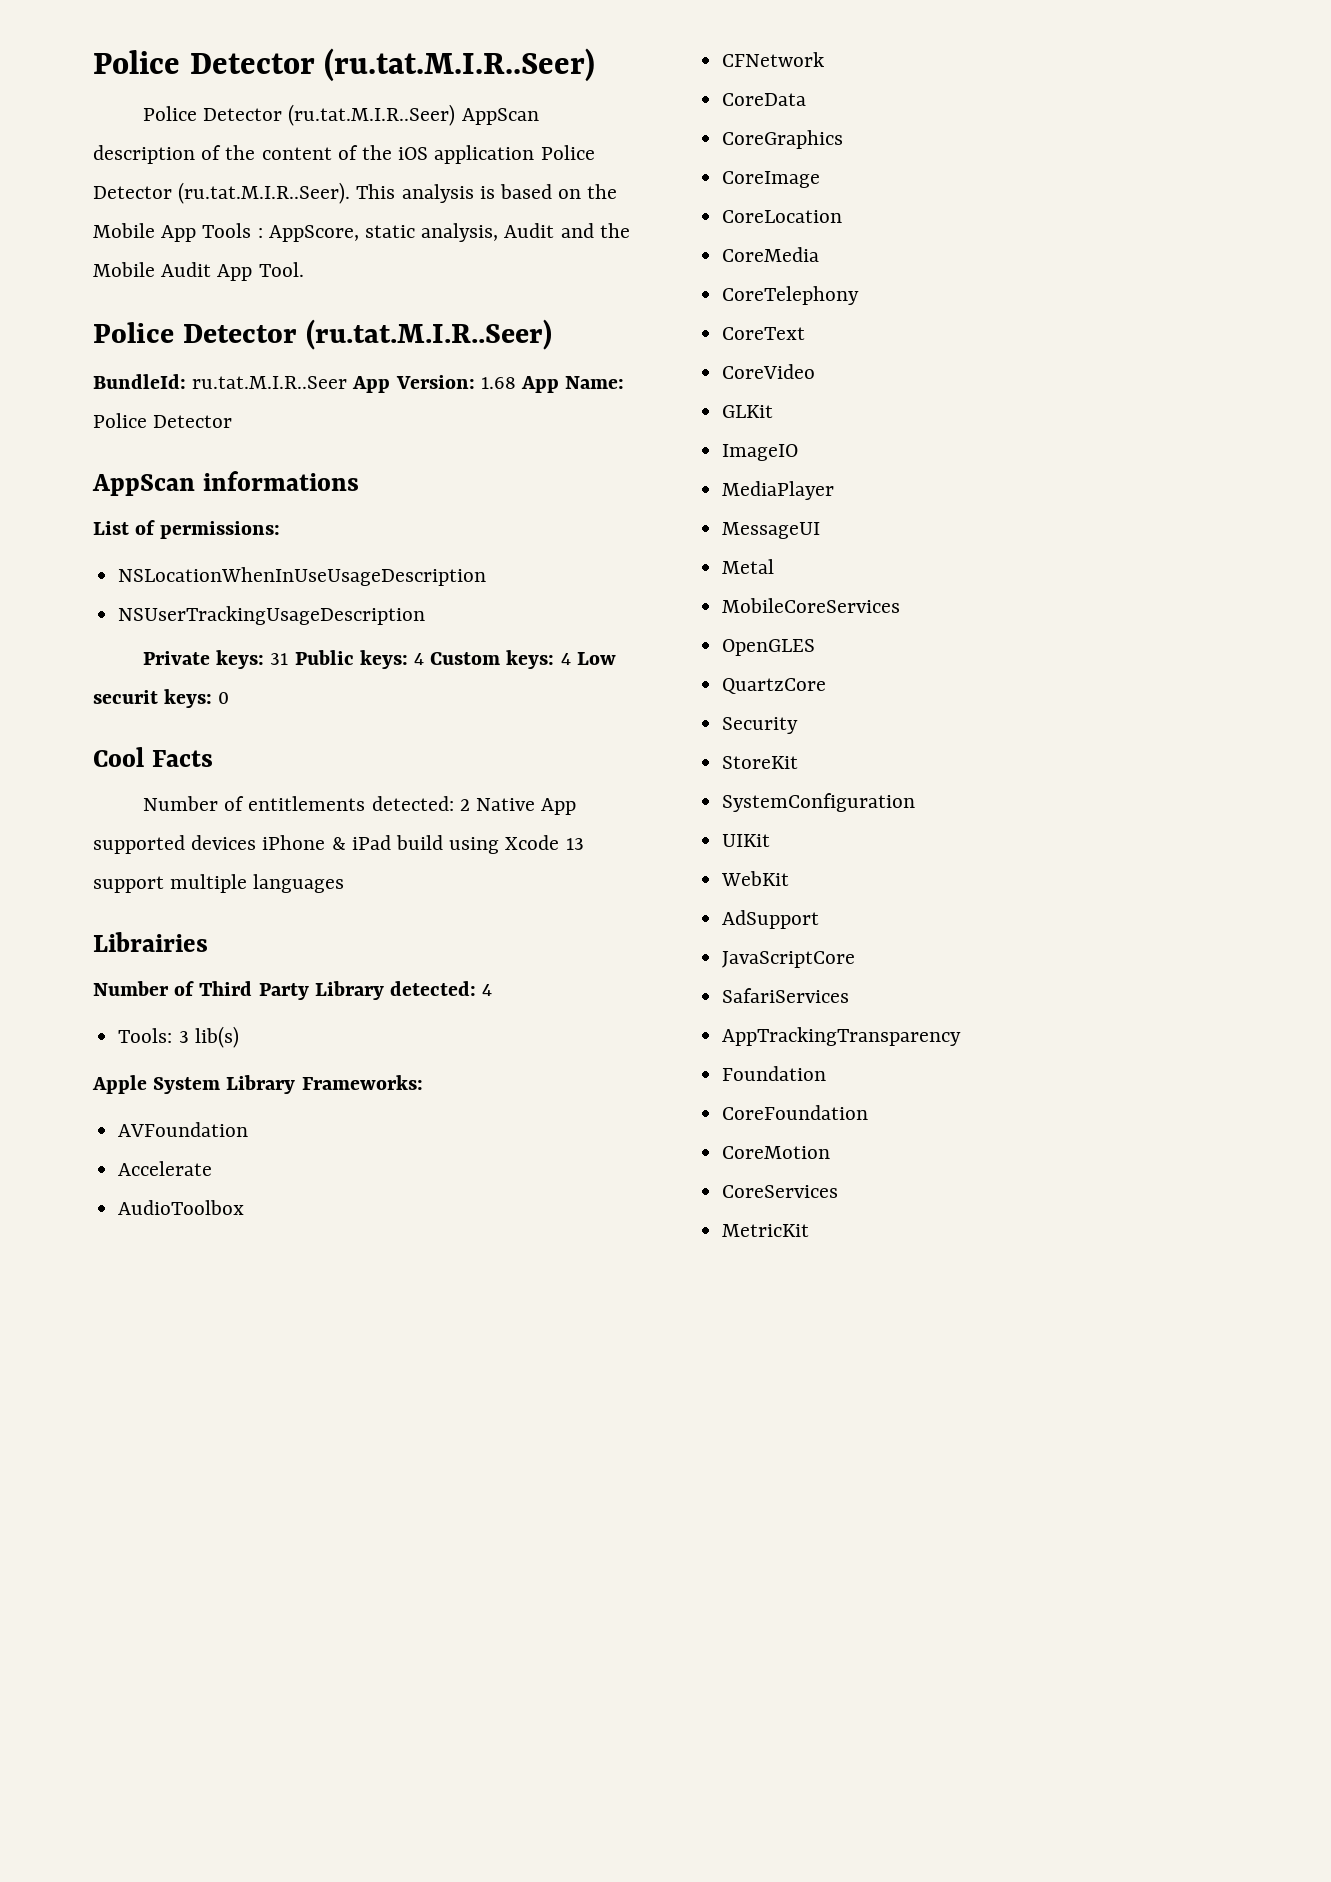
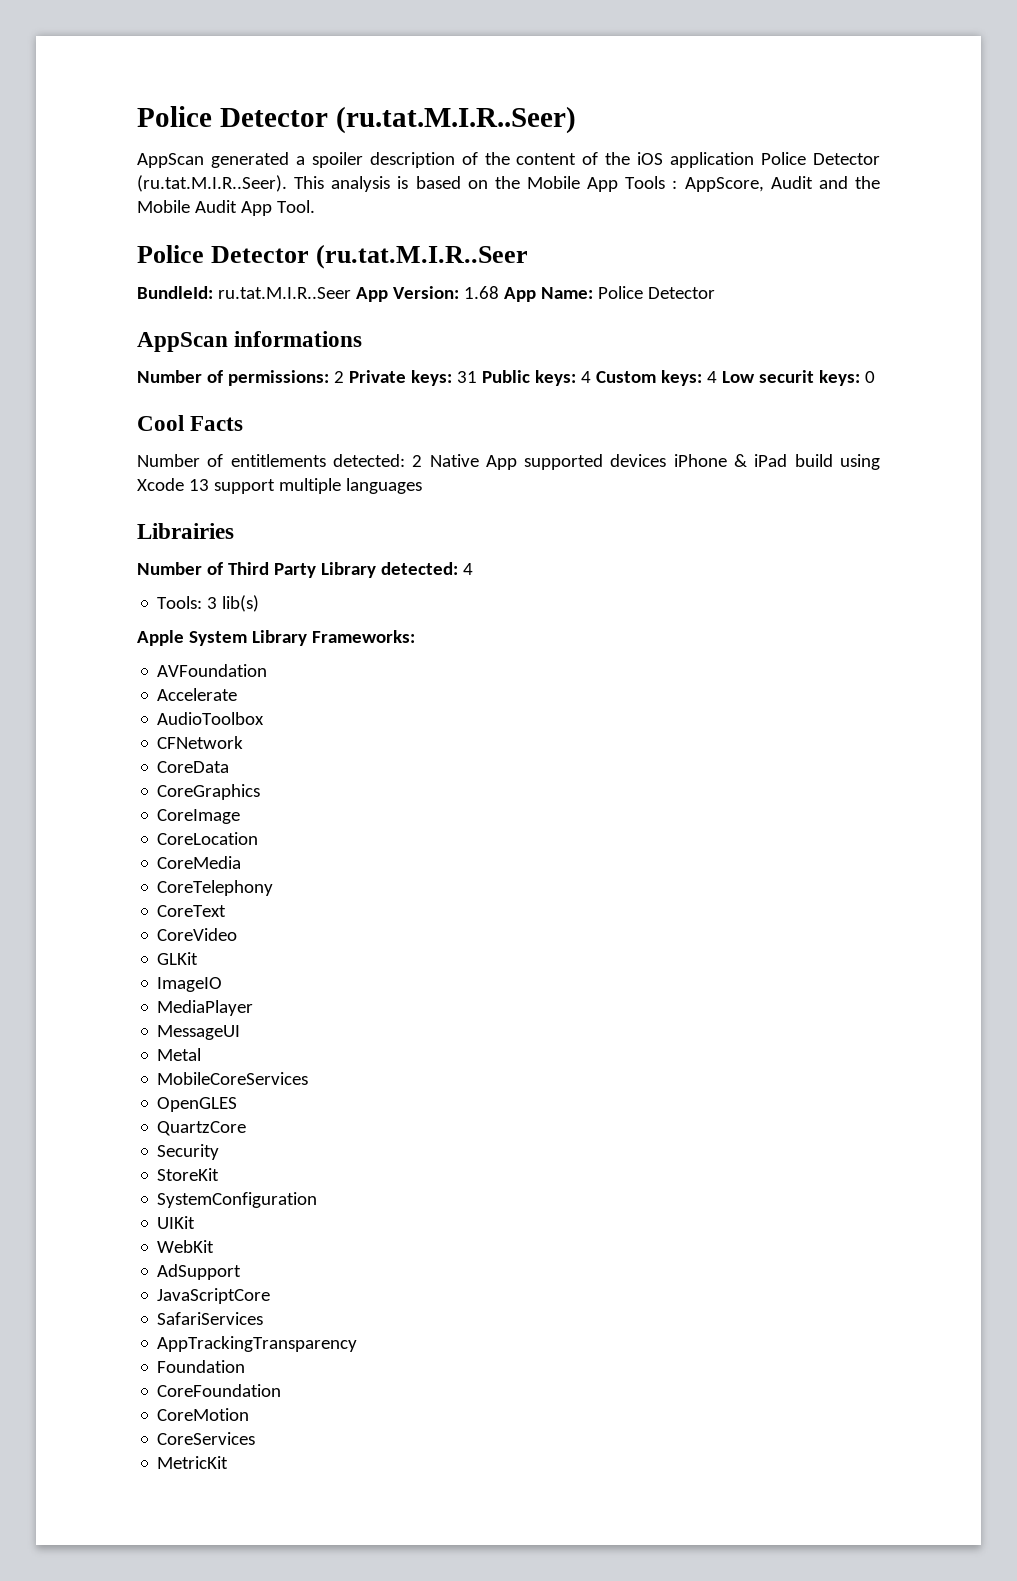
[93,48,596,82] [142,104,539,126] Police Detector (ru.tat.M.I.R..Seer) // Police Detector (ru.tat.M.I.R..Seer) AppScan -> [137,106,576,134] [137,152,363,168] Police Detector (ru.tat.M.I.R..Seer) // AppScan generated a spoiler
[365,223,499,242] static analysis, -> (764, 184) none
[305,319,552,350] (ru.tat.M.I.R..Seer) -> [316,244,529,269] (ru.tat.M.I.R..Seer
[93,521,129,535] List -> [137,370,202,383] Number
[118,567,487,586] [118,606,426,625] // NSLocationWhenInUseUsageDescription // NSUserTrackingUsageDescription // -> [333,371,344,383] 2

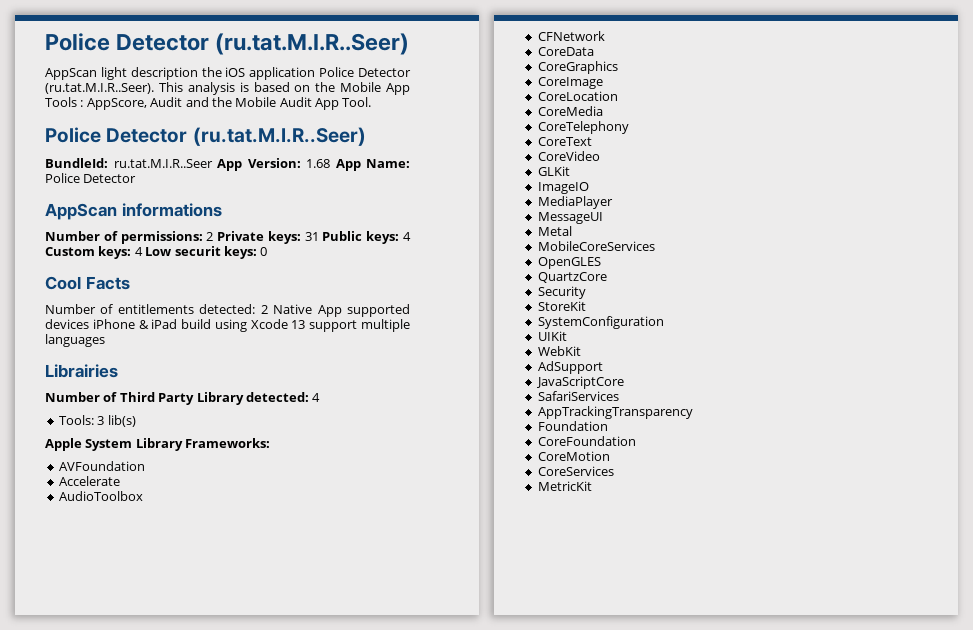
[210,152,599,168] generated a spoiler description of the content of -> [100,67,198,80] light description
[316,244,529,269] (ru.tat.M.I.R..Seer -> [192,127,366,146] (ru.tat.M.I.R..Seer)

